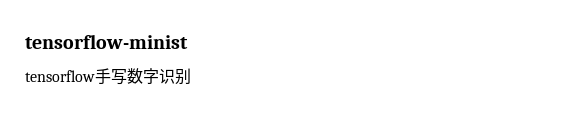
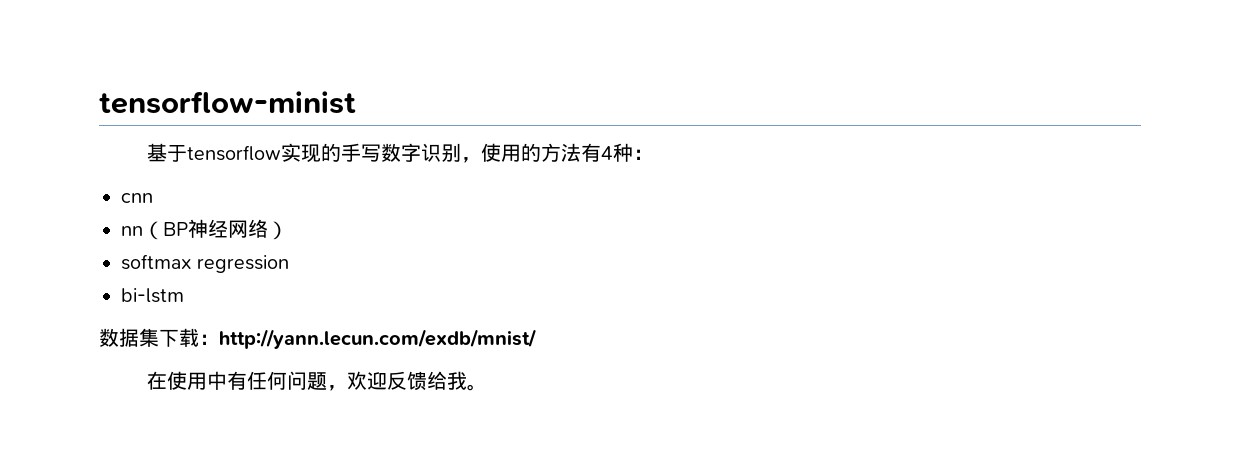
[25,68,191,85] tensorflow手写数字识别 -> [147,143,654,163] [121,193,153,203] [121,219,288,240] [121,254,290,273] [121,288,184,303] [99,328,537,349] [147,371,488,391] 基于tensorflow实现的手写数字识别，使用的方法有4种： // cnn // nn（BP神经网络） // softmax regression // bi-lstm // 数据集下载：http://yann.lecun.com/exdb/mnist/ // 在使用中有任何问题，欢迎反馈给我。

